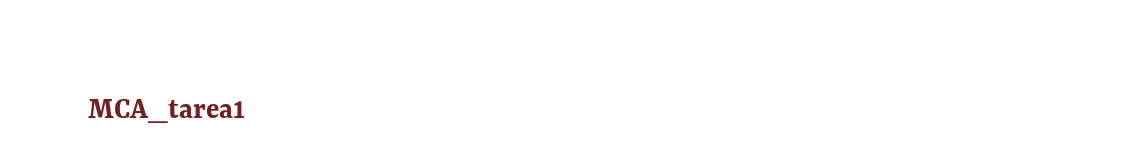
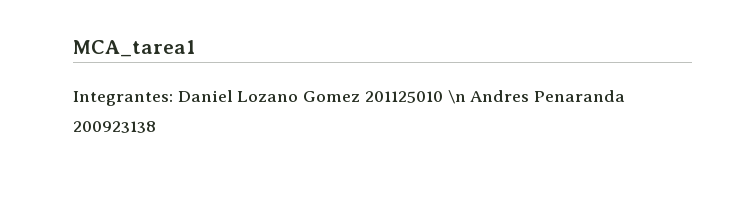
(245, 111) none -> [73,90,626,106] [73,121,156,133] // Integrantes: Daniel Lozano Gomez 201125010 \n Andres Penaranda 200923138

